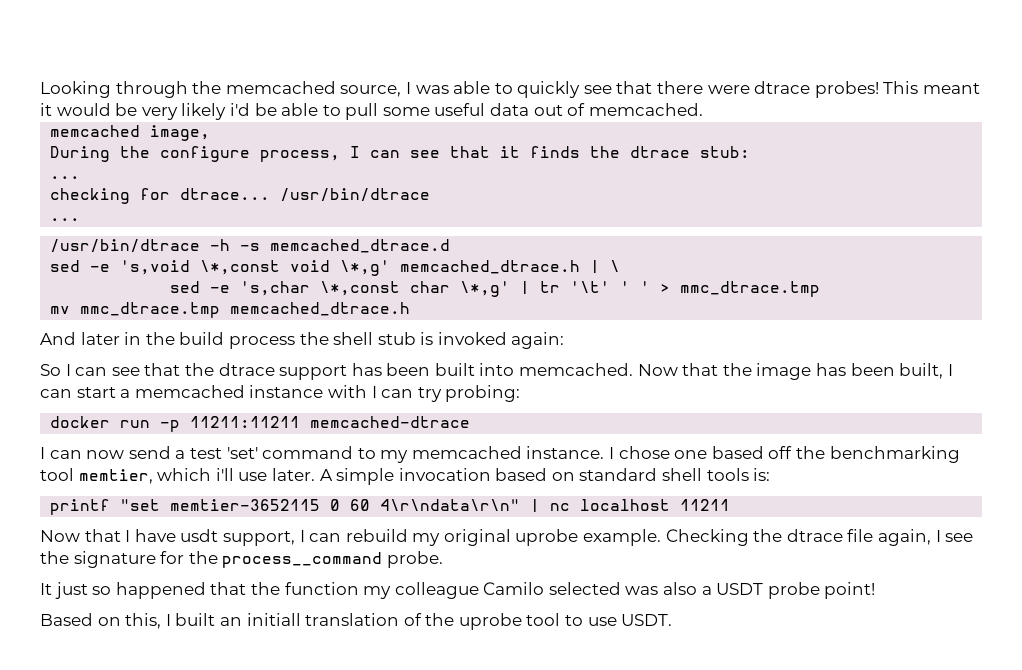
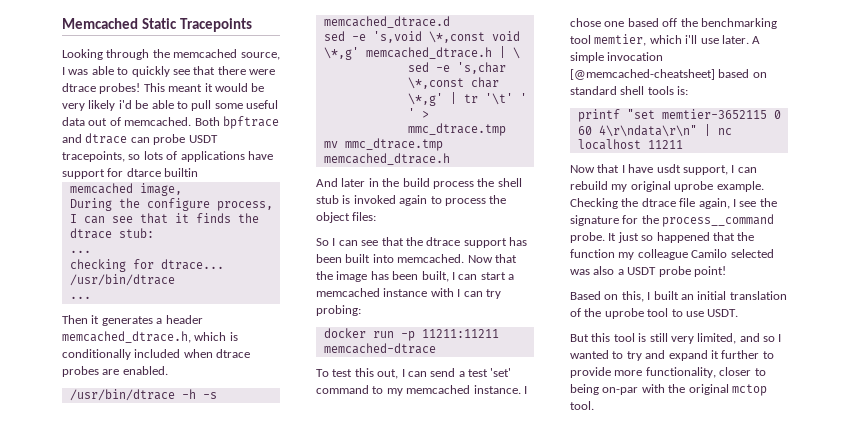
(40, 89) none -> [62,18,252,32] Memcached Static Tracepoints //
(703, 109) none -> [194,116,279,129] [62,133,218,145] [62,151,273,162] [62,168,199,179] Both bpftrace and dtrace can probe USDT tracepoints, so lots of applications have support for dtarce builtin
(81, 219) none -> [62,315,203,326] [62,331,238,343] [62,349,251,360] [62,366,168,377] // Then it generates a header memcached_dtrace.h, which is conditionally included when dtrace probes are enabled.
[511,332,565,349] again: -> [399,195,507,206] [316,212,377,223] again to process the object files:
[40,447,125,459] I can now -> [316,368,427,379] To test this out, I can
(491, 474) none -> [570,69,715,80] [@memcached-cheatsheet]
(443, 559) // -> (605, 237) none
[246,613,301,626] initiall -> [697,291,727,300] initial
(673, 620) none -> [570,333,782,344] [570,350,774,361] [570,367,766,378] [570,384,767,396] [570,401,594,410] // But this tool is still very limited, and so I wanted to try and expand it further to provide more functionality, closer to being on-par with the original mctop tool.

